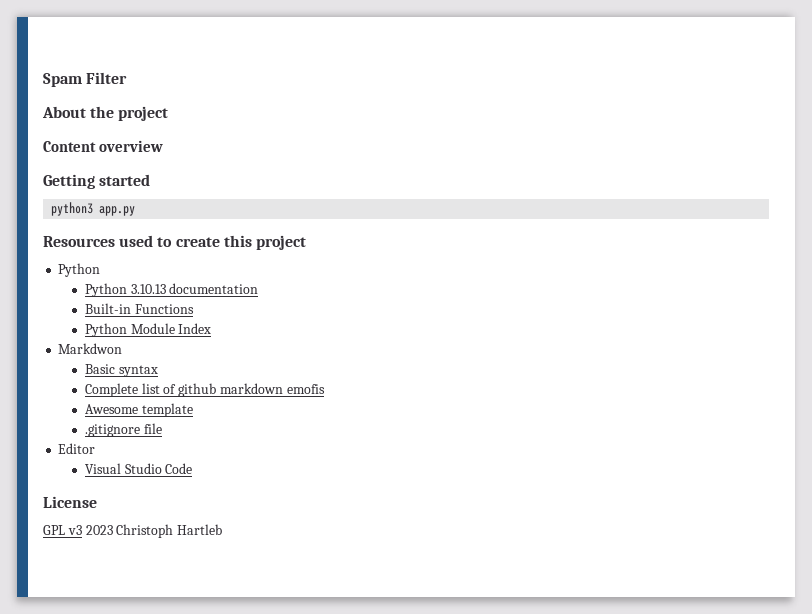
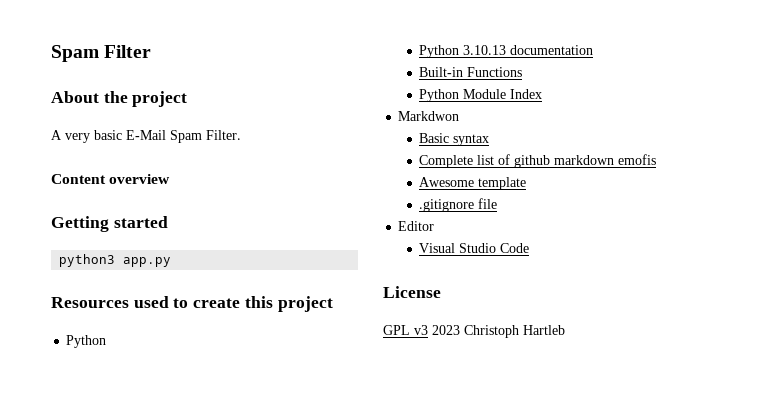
(169, 113) none -> [51,130,241,143] // A very basic E-Mail Spam Filter.

